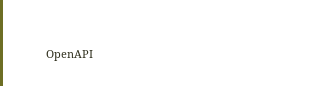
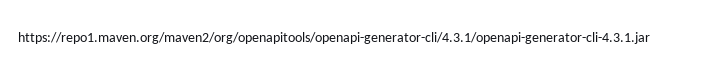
[46,50,93,61] OpenAPI -> [18,32,650,44] https://repo1.maven.org/maven2/org/openapitools/openapi-generator-cli/4.3.1/openapi-generator-cli-4.3.1.jar

